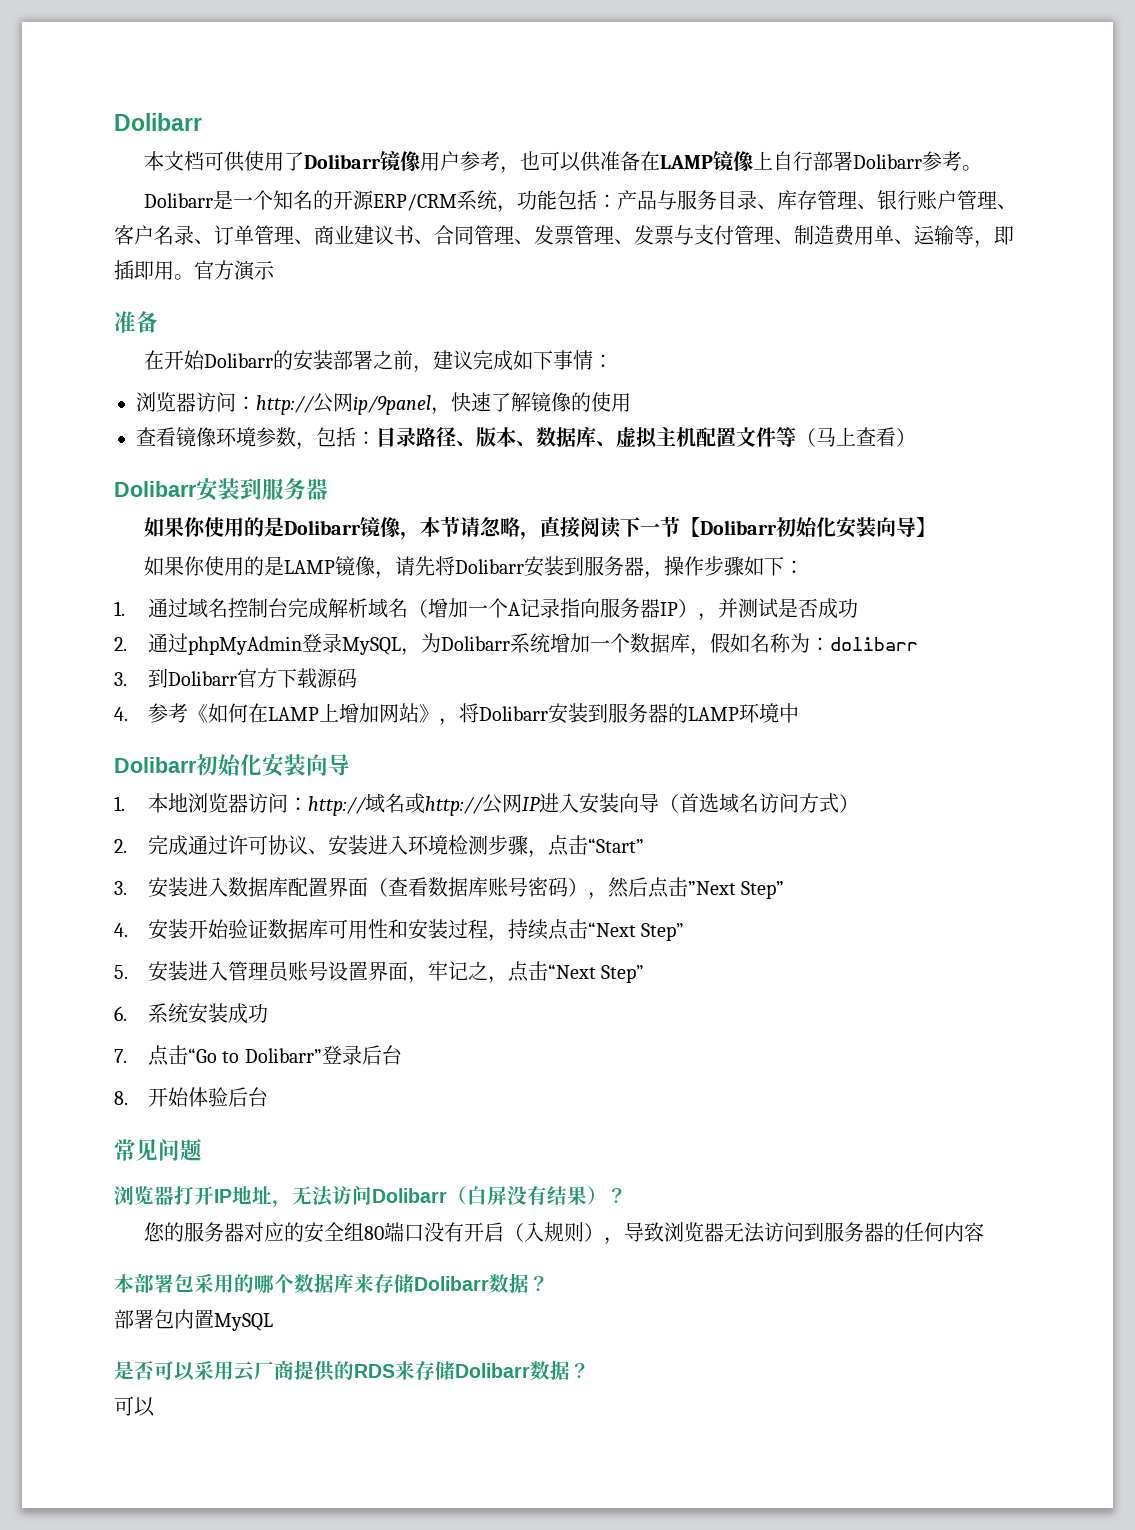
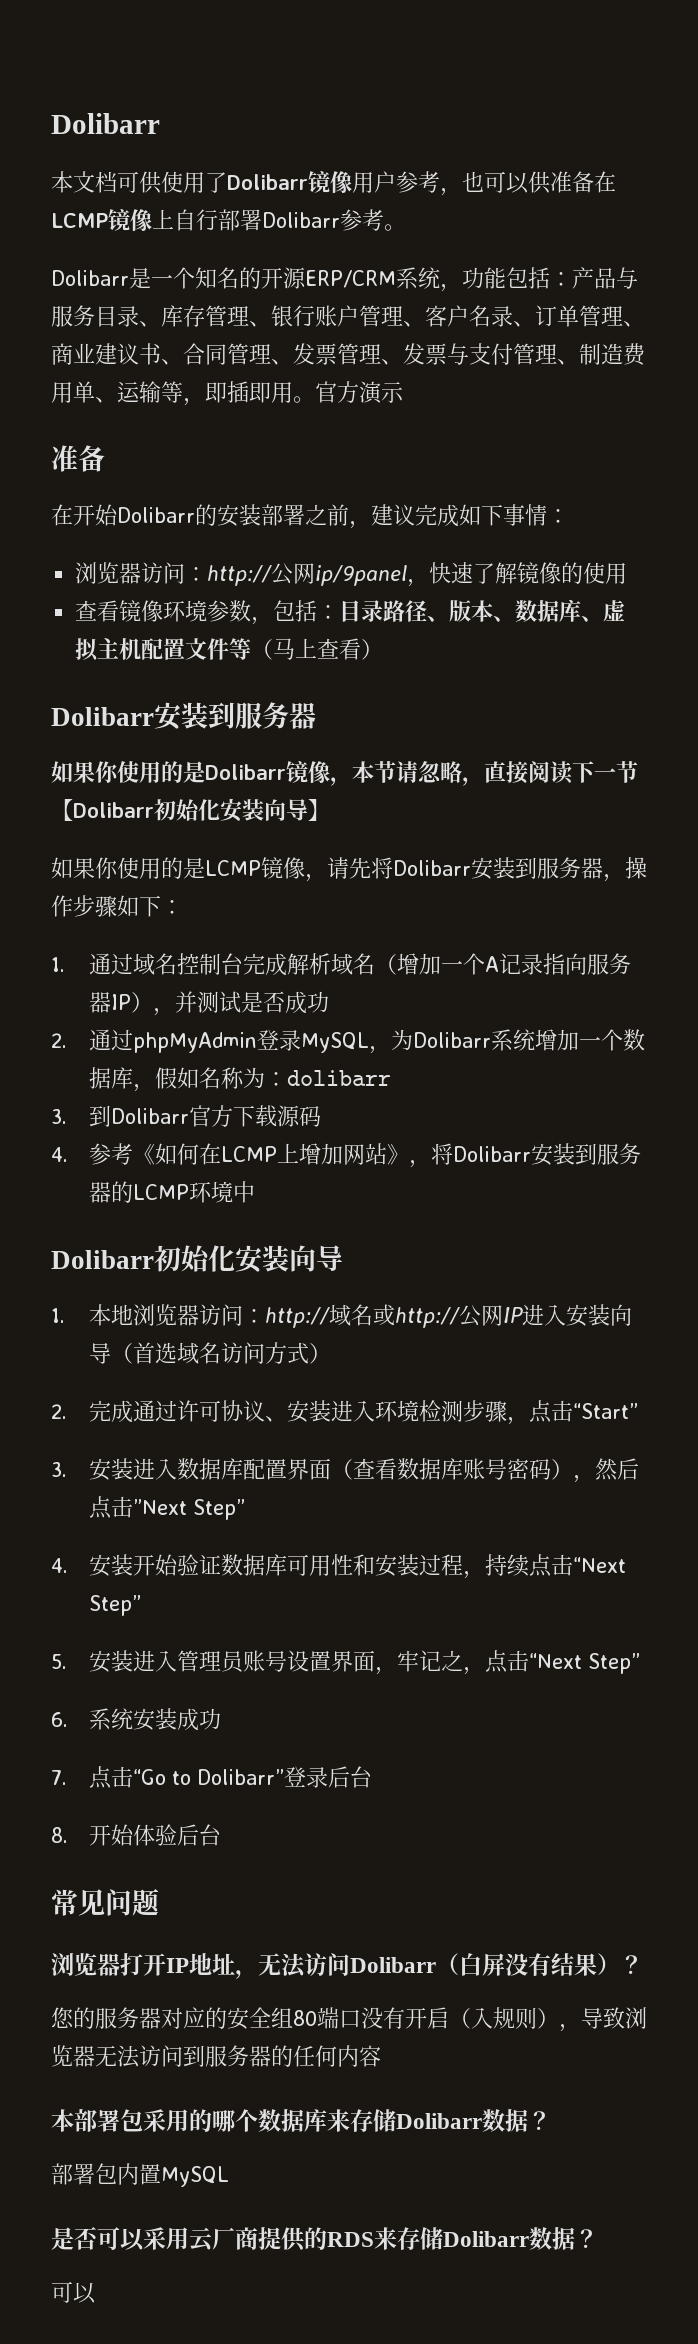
[660,155,714,169] LAMP -> [51,213,108,228] LCMP
[284,560,336,574] LAMP -> [205,860,261,876] LCMP
[267,707,319,721] LAMP -> [220,1146,277,1162] LCMP
[687,707,739,721] LAMP -> [132,1184,189,1200] LCMP

